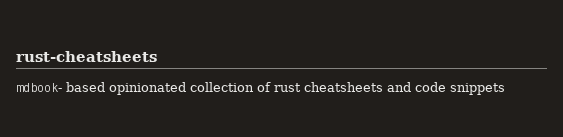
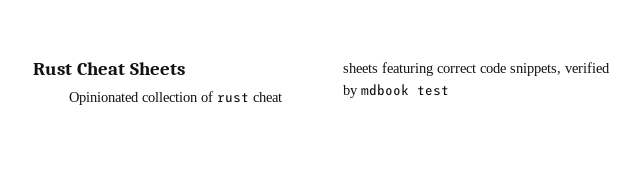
[16,51,157,62] [16,82,505,95] rust-cheatsheets // mdbook- based opinionated collection of rust cheatsheets and code snippets -> [33,62,185,75] [68,91,282,105] [343,62,610,76] [343,84,449,98] Rust Cheat Sheets // Opinionated collection of rust cheat sheets featuring correct code snippets, verified by mdbook test

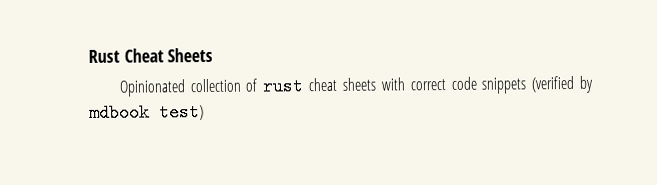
[382,62,433,76] featuring -> [380,77,405,91] with
[510,62,610,76] snippets, verified -> [481,75,576,94] snippets (verified
[417,86,449,96] test -> [159,103,204,122] test)

